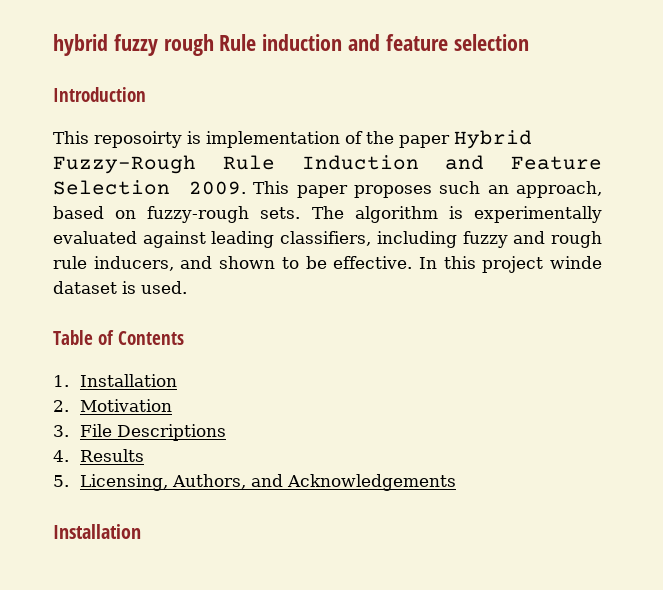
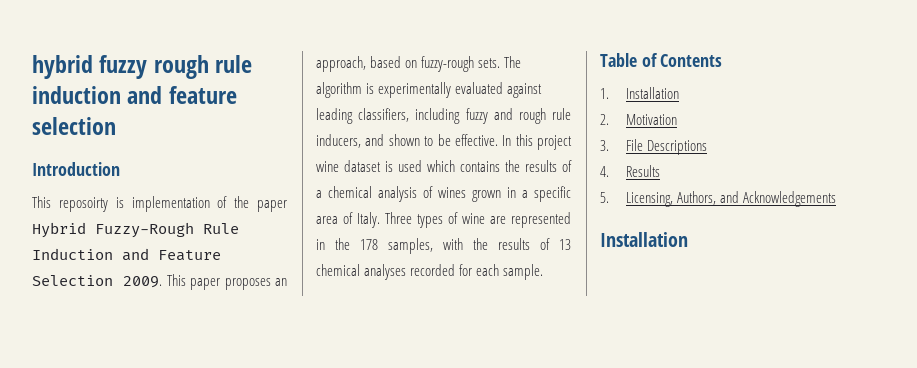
[219,34,257,51] Rule -> [215,55,253,73] rule
[439,181,481,194] such -> (271, 284) none
[550,256,602,269] winde -> [316,161,339,172] wine
[141,281,187,294] used. -> [398,160,572,172] [316,186,571,202] [316,212,571,228] [316,238,571,254] [316,264,544,280] used which contains the results of a chemical analysis of wines grown in a specific area of Italy. Three types of wine are represented in the 178 samples, with the results of 13 chemical analyses recorded for each sample.

